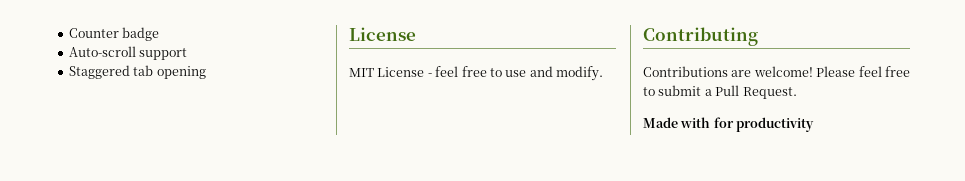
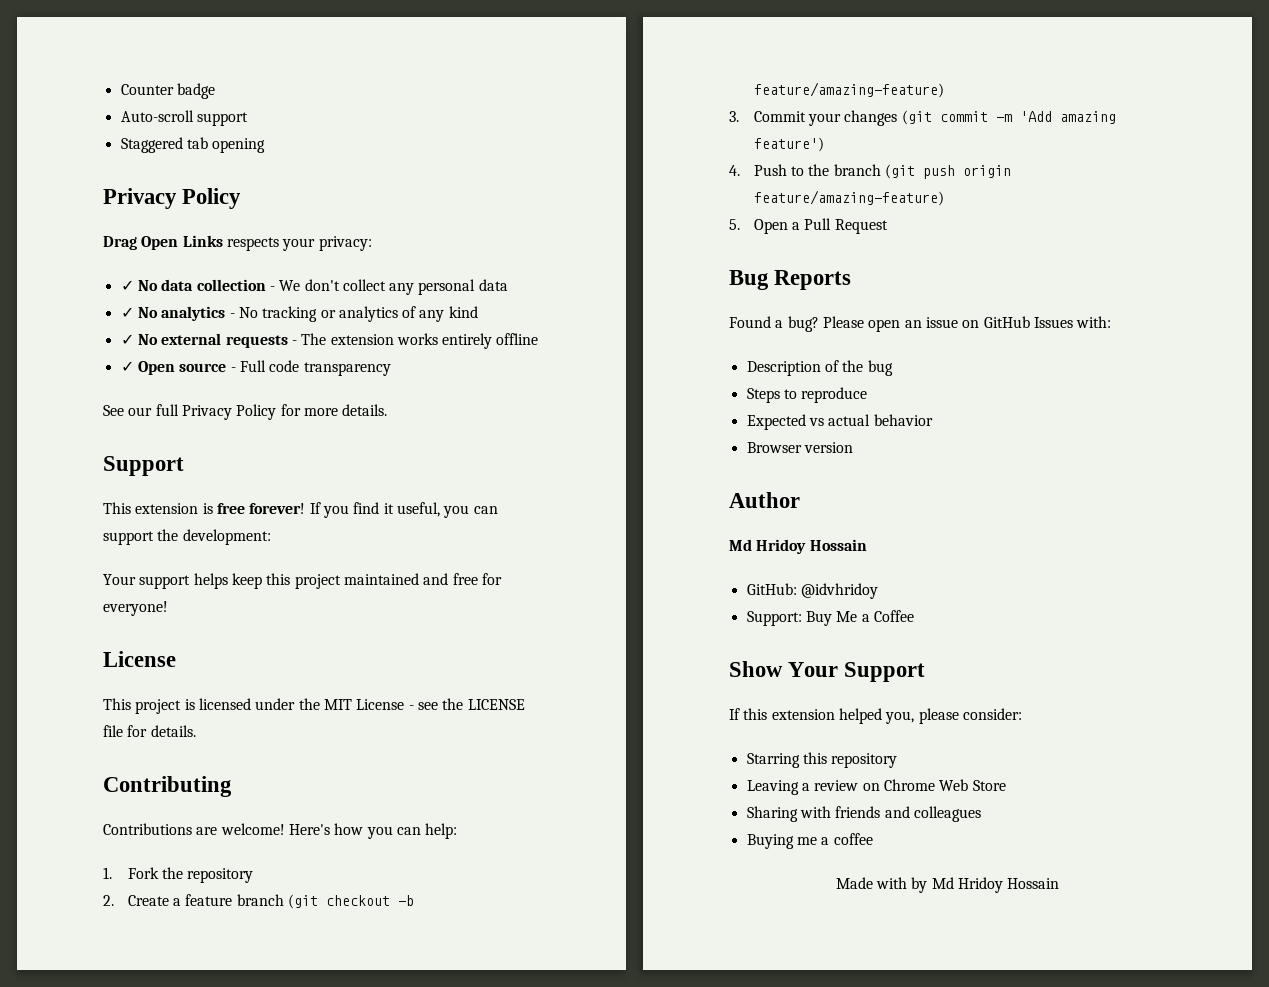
[349,27,416,41] [349,66,603,81] [643,27,758,46] [643,66,910,77] [643,85,797,99] [643,117,815,132] License // MIT License - feel free to use and modify. // Contributing // Contributions are welcome! Please feel free to submit a Pull Request. // Made with for productivity -> [103,188,242,209] [103,235,372,251] [120,279,508,295] [120,306,478,322] [120,333,539,349] [120,360,391,376] [103,404,388,420] [103,456,184,476] [103,502,498,518] [103,529,271,545] [103,573,502,589] [103,601,168,616] [103,651,176,667] [103,698,525,714] [103,725,196,737] [103,776,232,797] [103,823,458,839] [103,867,254,883] [103,894,415,909] [753,82,944,98] [729,110,1116,126] [753,137,824,152] [729,164,1012,179] [753,190,944,206] [729,218,888,234] [729,270,852,290] [729,316,1112,332] [746,360,893,376] [746,387,868,403] [746,414,933,430] [746,442,853,453] [729,492,800,508] [729,539,867,554] [746,583,878,599] [746,610,914,626] [729,661,926,682] [729,708,1022,724] [746,752,898,768] [746,779,1006,795] [746,806,981,822] [746,833,873,849] [835,877,1060,893] Privacy Policy // Drag Open Links respects your privacy: // ✓ No data collection - We don't collect any personal data // ✓ No analytics - No tracking or analytics of any kind // ✓ No external requests - The extension works entirely offline // ✓ Open source - Full code transparency // See our full Privacy Policy for more details. // Support // This extension is free forever! If you find it useful, you can support the development: // Your support helps keep this project maintained and free for everyone! // License // This project is licensed under the MIT License - see the LICENSE file for details. // Contributing // Contributions are welcome! Here's how you can help: // 1. Fork the repository // 2. Create a feature branch (git checkout -b feature/amazing-feature) // 3. Commit your changes (git commit -m 'Add amazing feature') // 4. Push to the branch (git push origin feature/amazing-feature) // 5. Open a Pull Request // Bug Reports // Found a bug? Please open an issue on GitHub Issues with: // Description of the bug // Steps to reproduce // Expected vs actual behavior // Browser version // Author // Md Hridoy Hossain // GitHub: @idvhridoy // Support: Buy Me a Coffee // Show Your Support // If this extension helped you, please consider: // Starring this repository // Leaving a review on Chrome Web Store // Sharing with friends and colleagues // Buying me a coffee // Made with by Md Hridoy Hossain

